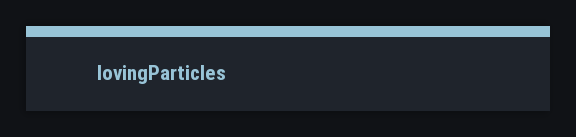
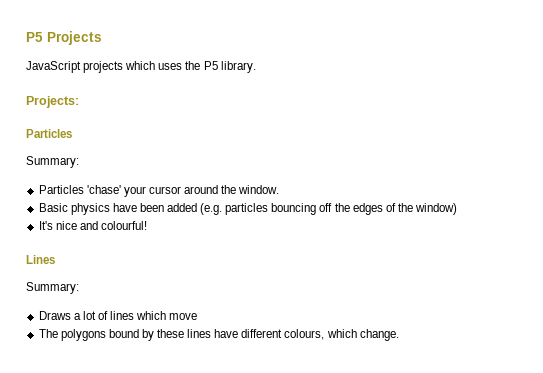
[97,65,226,84] lovingParticles -> [26,31,102,45] [26,61,256,73] [26,96,79,108] [26,129,72,138] [26,156,79,168] [38,185,280,197] [38,203,458,215] [38,221,147,230] [26,255,55,264] [26,282,79,294] [38,311,198,320] [38,329,399,341] P5 Projects // JavaScript projects which uses the P5 library. // Projects: // Particles // Summary: // Particles 'chase' your cursor around the window. // Basic physics have been added (e.g. particles bouncing off the edges of the window) // It's nice and colourful! // Lines // Summary: // Draws a lot of lines which move // The polygons bound by these lines have different colours, which change.

